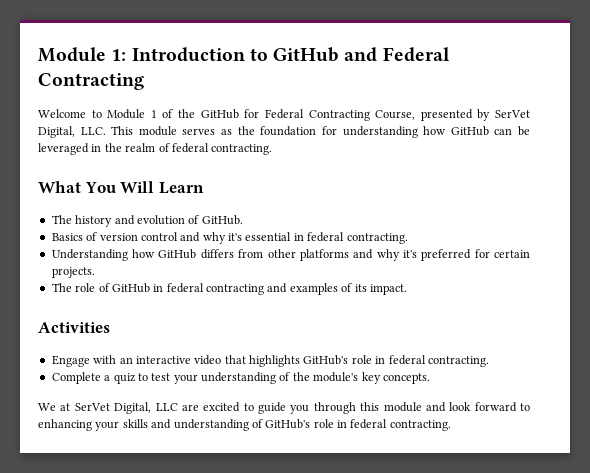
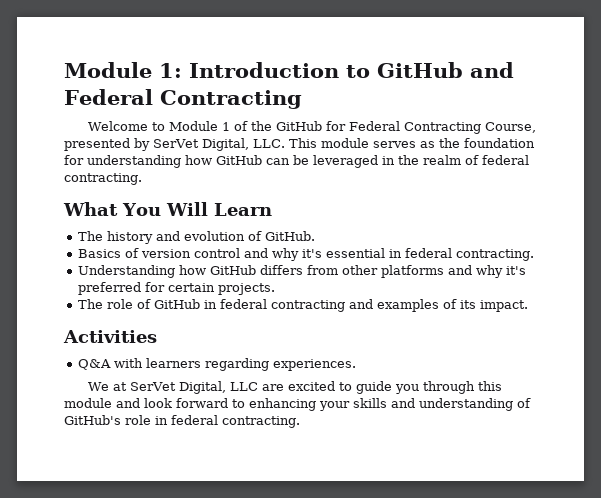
[51,355,489,367] [51,372,430,384] Engage with an interactive video that highlights GitHub's role in federal contracting. // Complete a quiz to test your understanding of the module's key concepts. -> [78,358,357,371] Q&A with learners regarding experiences.

